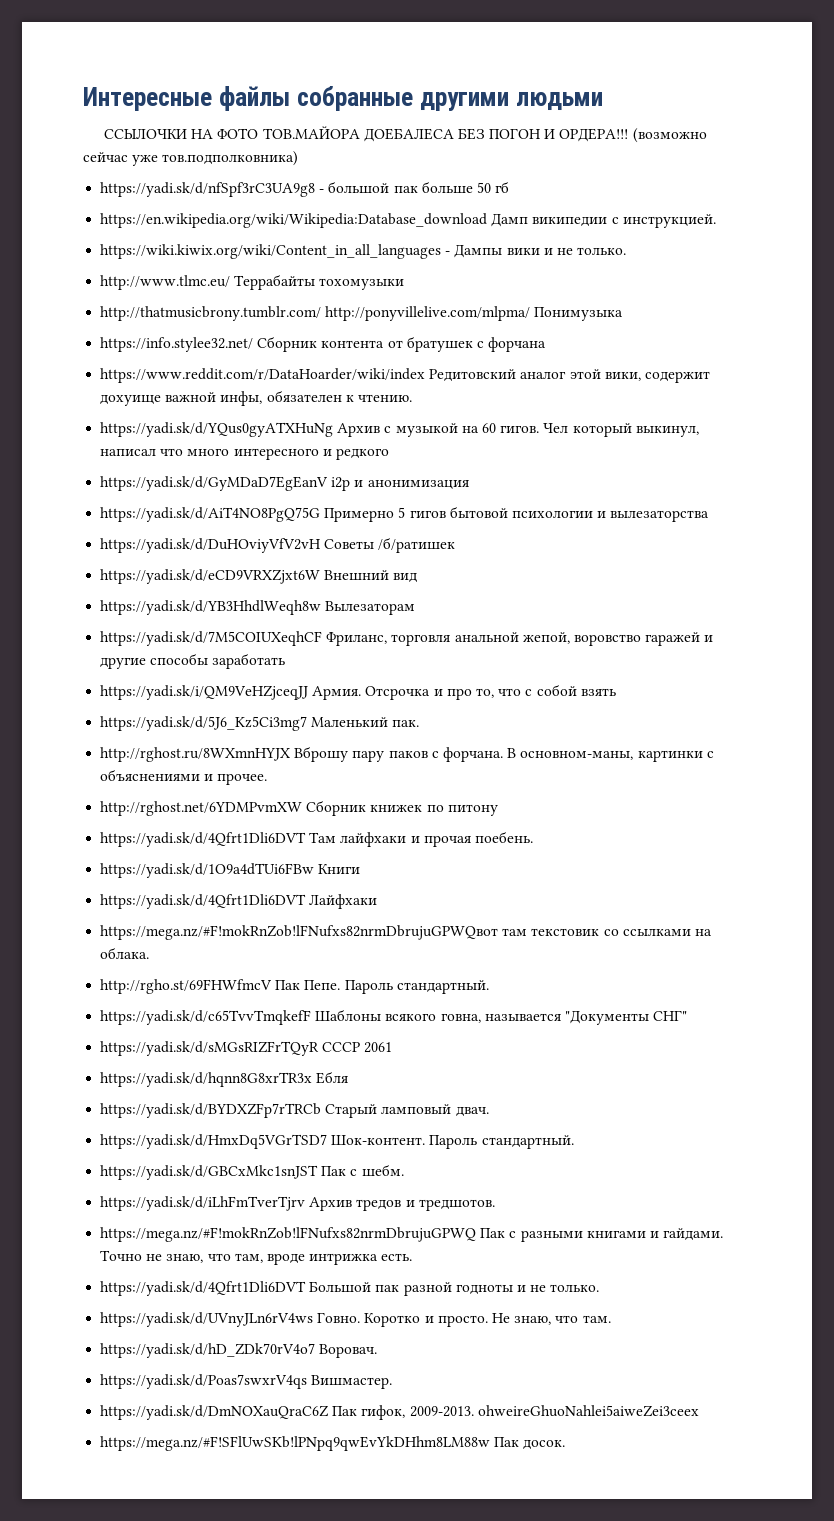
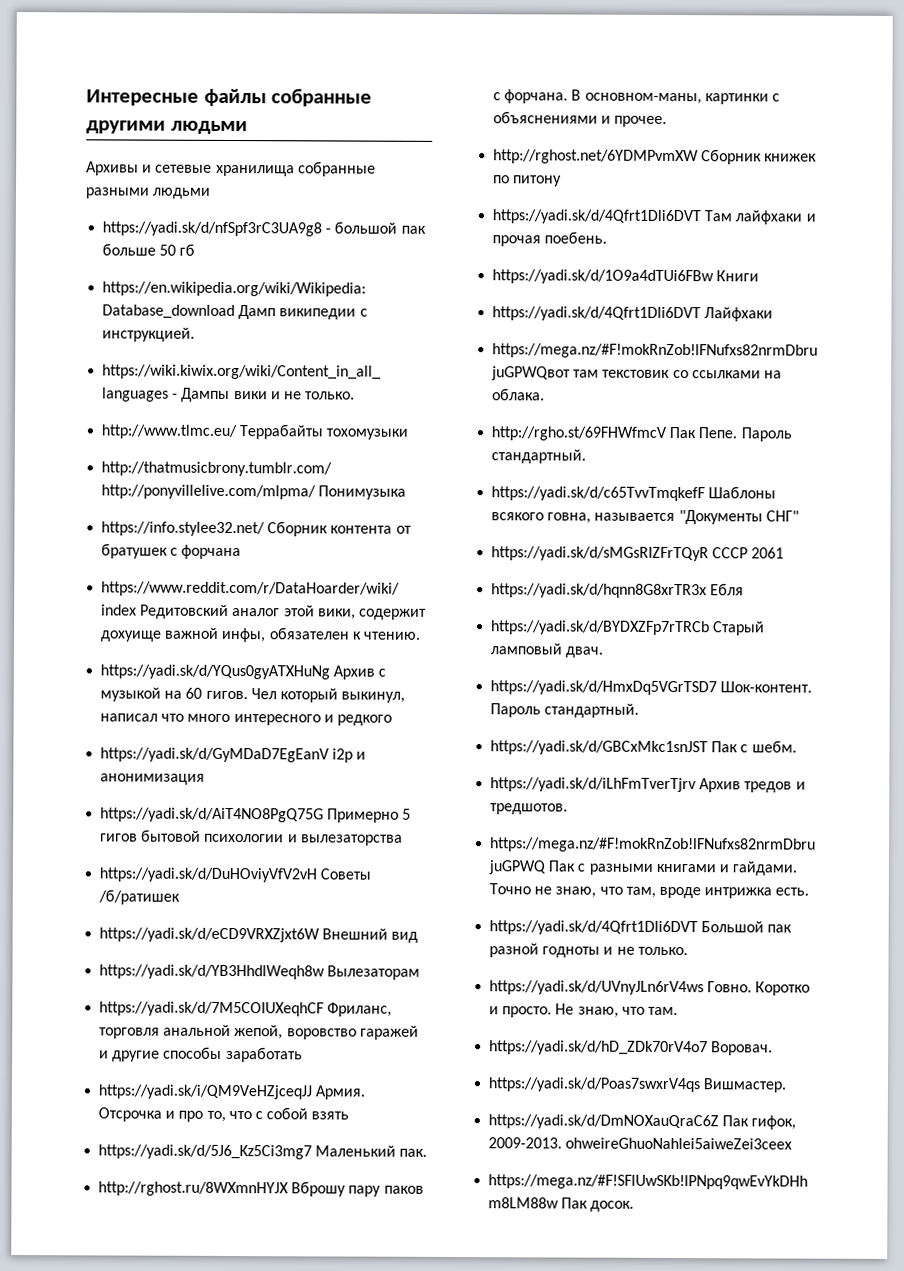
[103,126,707,143] [83,151,299,166] ССЫЛОЧКИ НА ФОТО ТОВ.МАЙОРА ДОЕБАЛЕСА БЕЗ ПОГОН И ОРДЕРА!!! (возможно сейчас уже тов.подполковника) -> [86,161,376,177] [85,187,212,199] Архивы и сетевые хранилища собранные разными людьми

